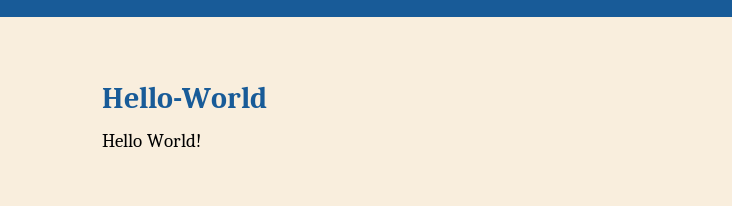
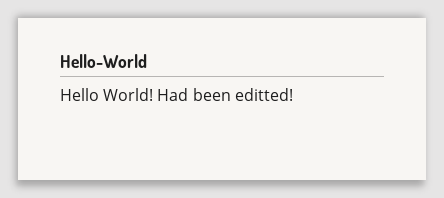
(202, 140) none -> [157,88,293,101] Had been editted!

